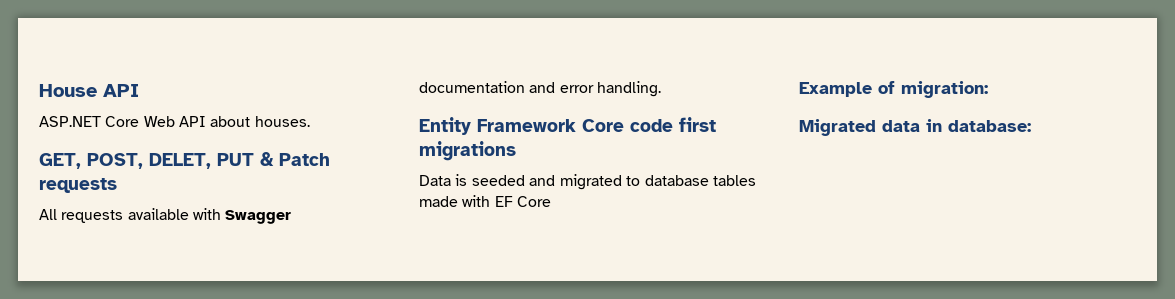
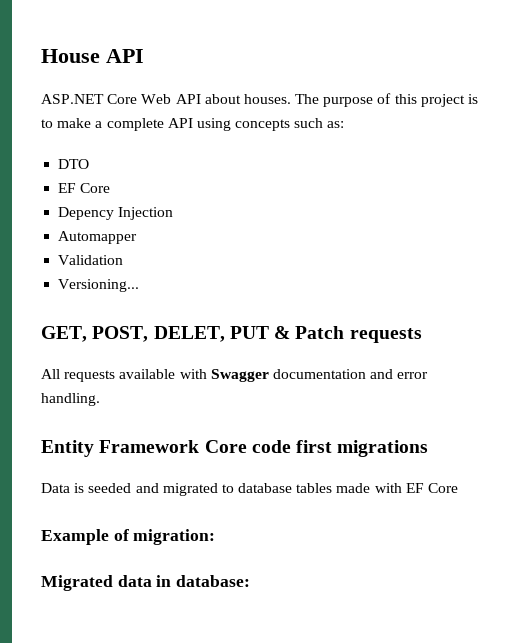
(310, 121) none -> [295,93,479,107] [41,118,345,131] [58,159,90,169] [58,183,111,193] [58,207,174,220] [58,231,138,244] [58,255,124,265] [58,279,140,292] The purpose of this project is to make a complete API using concepts such as: // DTO // EF Core // Depency Injection // Automapper // Validation // Versioning...

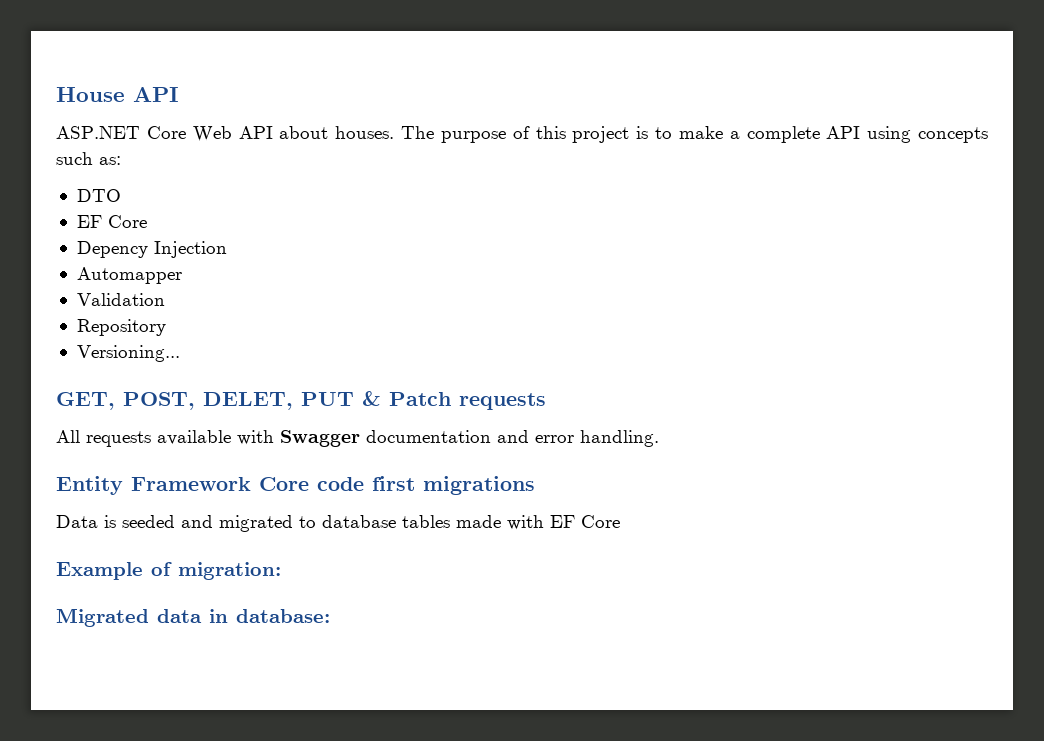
(124, 260) none -> [76,319,166,336] // Repository

